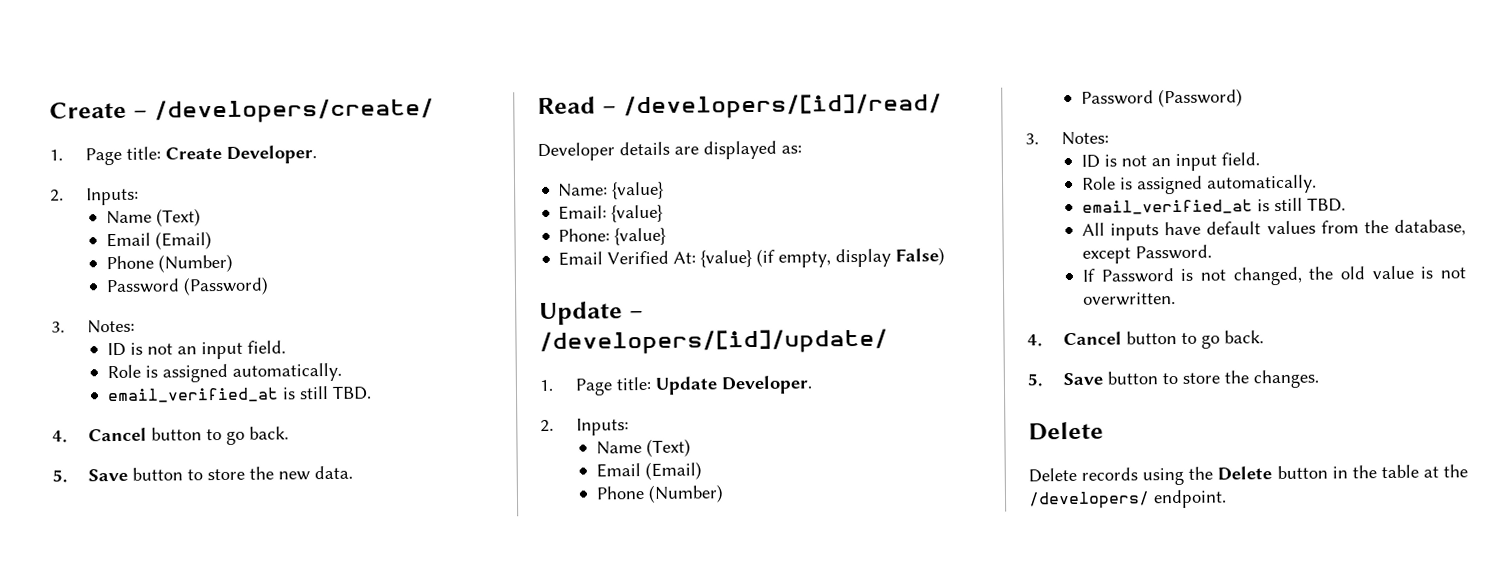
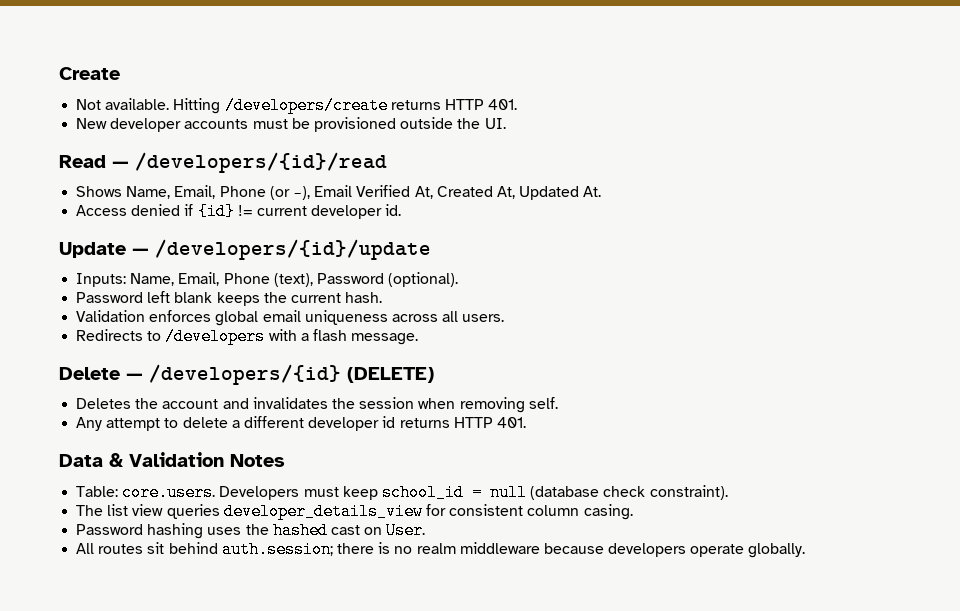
[49,97,434,124] [49,145,317,166] [50,187,139,206] [105,208,201,227] [105,231,212,250] [105,253,233,273] [105,276,269,296] [51,319,135,334] [106,340,286,360] [106,362,342,383] [106,385,372,404] [52,426,289,445] [52,465,353,483] [537,93,942,120] [537,140,802,162] [558,181,665,200] [558,204,664,223] [558,227,667,246] [558,247,946,268] [539,301,644,326] [539,328,888,355] [539,375,813,396] [540,418,629,436] [595,438,691,458] [595,461,702,481] [595,484,724,503] [1080,88,1243,108] [1025,131,1109,146] [1080,152,1260,172] [1080,174,1317,195] [1081,197,1346,215] [1081,219,1466,241] [1081,244,1212,264] [1081,265,1466,286] [1082,292,1176,306] [1027,330,1264,349] [1027,369,1319,389] [1028,421,1104,441] [1028,464,1468,486] [1028,489,1227,510] Create – /developers/create/ // 1. Page title: Create Developer. // 2. Inputs: // Name (Text) // Email (Email) // Phone (Number) // Password (Password) // 3. Notes: // ID is not an input field. // Role is assigned automatically. // email_verified_at is still TBD. // 4. Cancel button to go back. // 5. Save button to store the new data. // Read – /developers/[id]/read/ // Developer details are displayed as: // Name: {value} // Email: {value} // Phone: {value} // Email Verified At: {value} (if empty, display False) // Update – /developers/[id]/update/ // 1. Page title: Update Developer. // 2. Inputs: // Name (Text) // Email (Email) // Phone (Number) // Password (Password) // 3. Notes: // ID is not an input field. // Role is assigned automatically. // email_verified_at is still TBD. // All inputs have default values from the database, except Password. // If Password is not changed, the old value is not overwritten. // 4. Cancel button to go back. // 5. Save button to store the changes. // Delete // Delete records using the Delete button in the table at the /developers/ endpoint. -> [59,67,120,80] [76,97,518,114] [76,117,506,132] [59,152,387,173] [76,185,602,200] [76,203,402,220] [59,239,431,260] [76,272,459,287] [76,291,383,306] [76,310,505,326] [76,328,419,345] [59,364,434,385] [76,397,558,413] [76,416,526,431] [59,452,285,467] [76,484,728,501] [76,503,633,520] [76,522,426,539] [76,541,806,558] Create // Not available. Hitting /developers/create returns HTTP 401. // New developer accounts must be provisioned outside the UI. // Read — /developers/{id}/read // Shows Name, Email, Phone (or —), Email Verified At, Created At, Updated At. // Access denied if {id} != current developer id. // Update — /developers/{id}/update // Inputs: Name, Email, Phone (text), Password (optional). // Password left blank keeps the current hash. // Validation enforces global email uniqueness across all users. // Redirects to /developers with a flash message. // Delete — /developers/{id} (DELETE) // Deletes the account and invalidates the session when removing self. // Any attempt to delete a different developer id returns HTTP 401. // Data & Validation Notes // Table: core.users. Developers must keep school_id = null (database check constraint). // The list view queries developer_details_view for consistent column casing. // Password hashing uses the hashed cast on User. // All routes sit behind auth.session; there is no realm middleware because developers operate globally.

